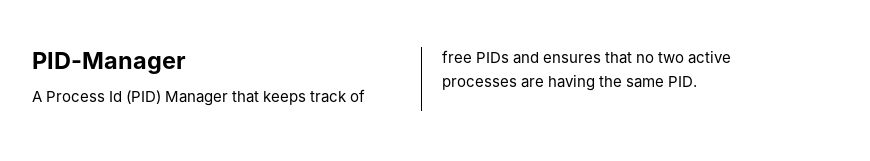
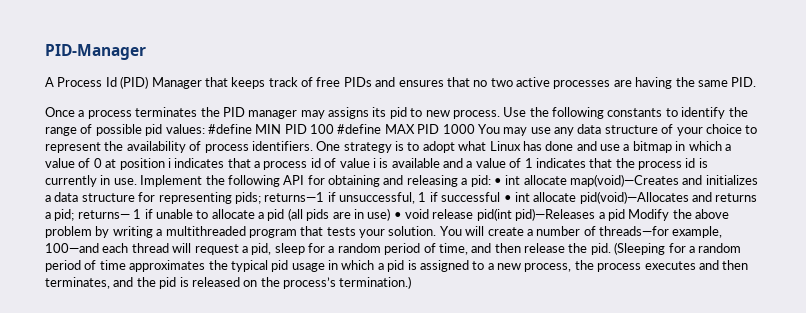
(698, 81) none -> [45,107,748,119] [45,124,758,136] [45,141,731,153] [45,158,708,170] [45,174,758,187] [45,191,758,204] [45,208,729,221] [45,226,723,238] [45,242,742,255] [45,260,749,272] [45,276,412,289] // Once a process terminates the PID manager may assigns its pid to new process. Use the following constants to identify the range of possible pid values: #define MIN PID 100 #define MAX PID 1000 You may use any data structure of your choice to represent the availability of process identifiers. One strategy is to adopt what Linux has done and use a bitmap in which a value of 0 at position i indicates that a process id of value i is available and a value of 1 indicates that the process id is currently in use. Implement the following API for obtaining and releasing a pid: • int allocate map(void)—Creates and initializes a data structure for representing pids; returns—1 if unsuccessful, 1 if successful • int allocate pid(void)—Allocates and returns a pid; returns— 1 if unable to allocate a pid (all pids are in use) • void release pid(int pid)—Releases a pid Modify the above problem by writing a multithreaded program that tests your solution. You will create a number of threads—for example, 100—and each thread will request a pid, sleep for a random period of time, and then release the pid. (Sleeping for a random period of time approximates the typical pid usage in which a pid is assigned to a new process, the process executes and then terminates, and the pid is released on the process’s termination.)

